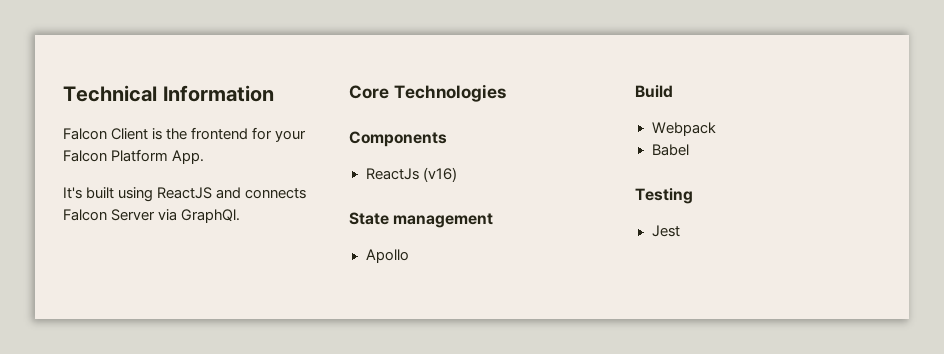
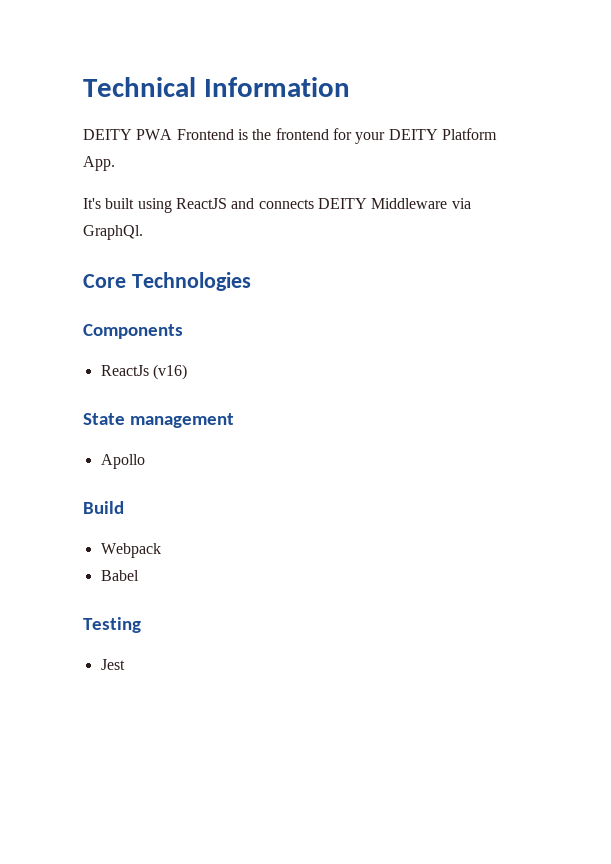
[63,128,149,140] Falcon Client -> [83,129,234,140] DEITY PWA Frontend
[63,150,107,162] Falcon -> [388,129,438,140] DEITY
[63,209,156,221] Falcon Server -> [317,198,448,209] DEITY Middleware

